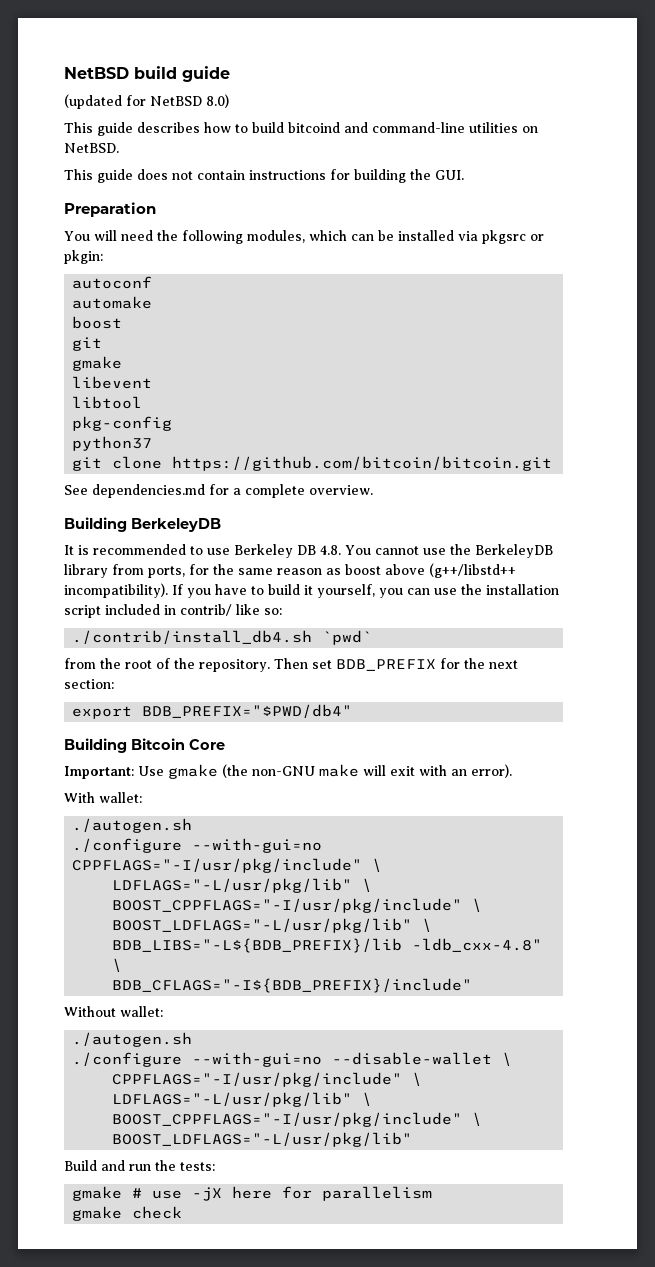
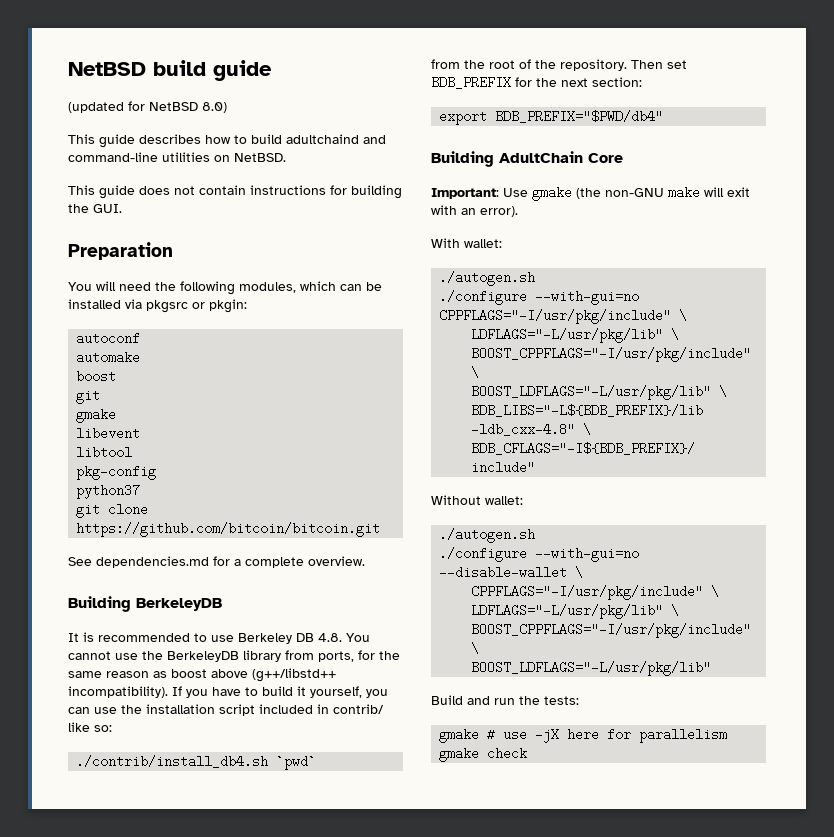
[288,122,340,133] bitcoind -> [286,134,359,144] adultchaind
[131,738,185,750] Bitcoin -> [499,151,583,163] AdultChain

